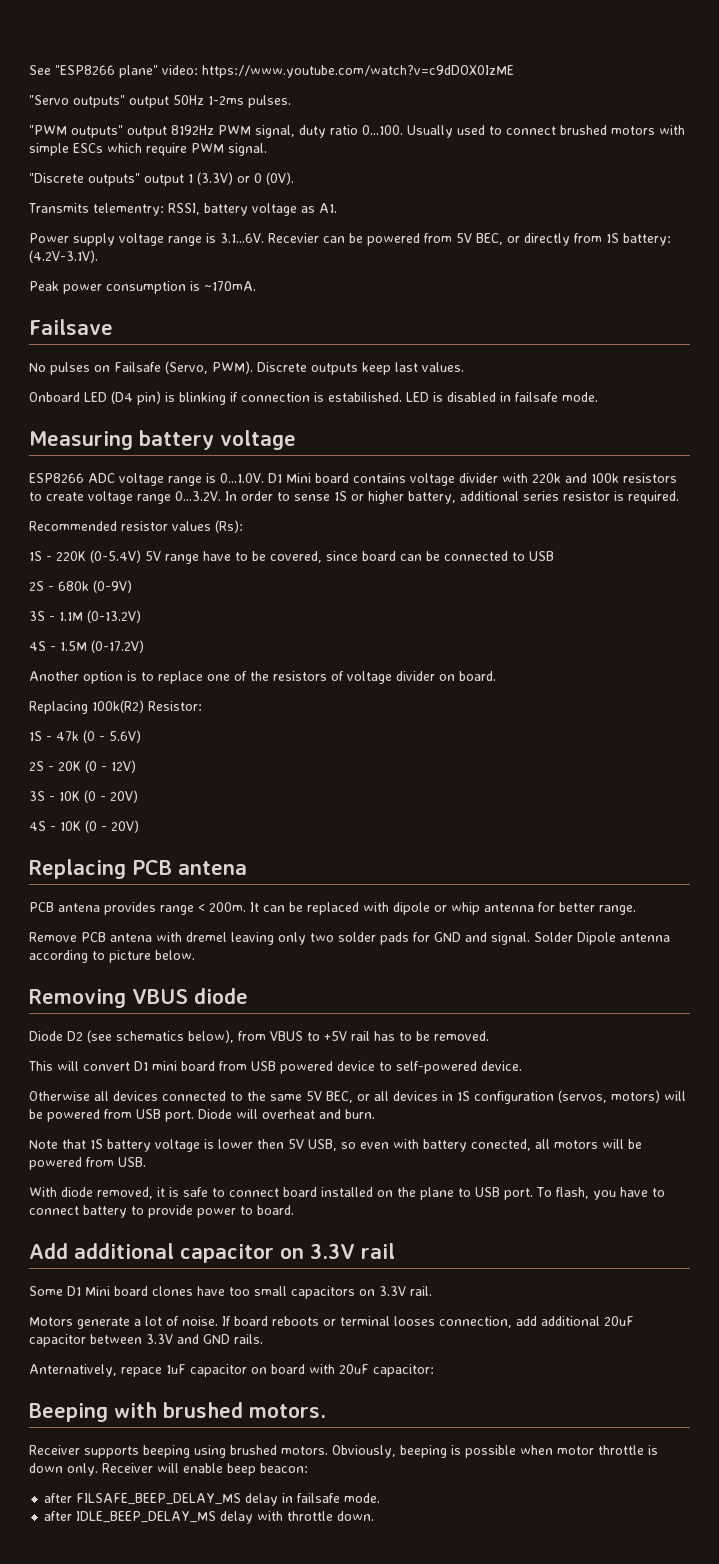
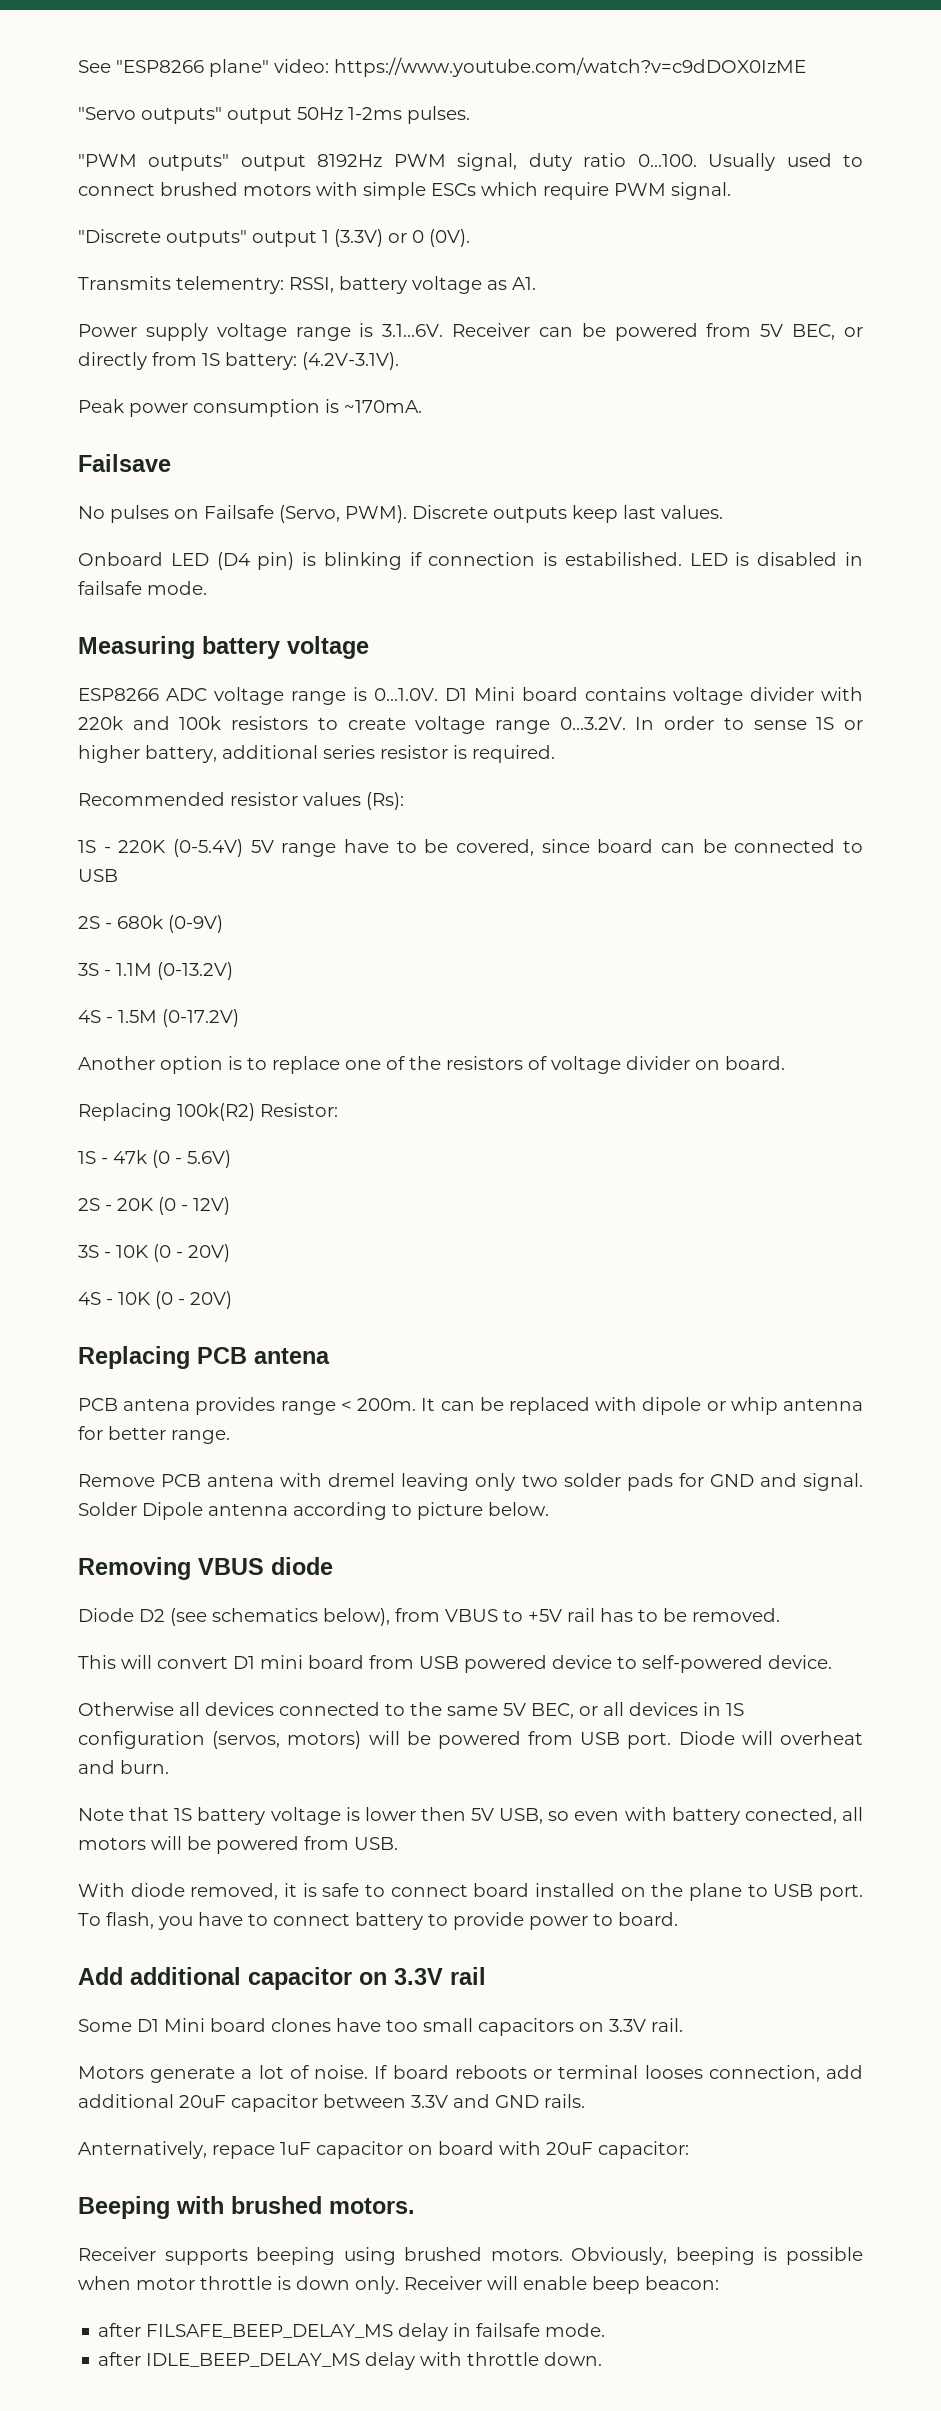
[268,233,319,243] Recevier -> [452,323,531,337] Receiver

